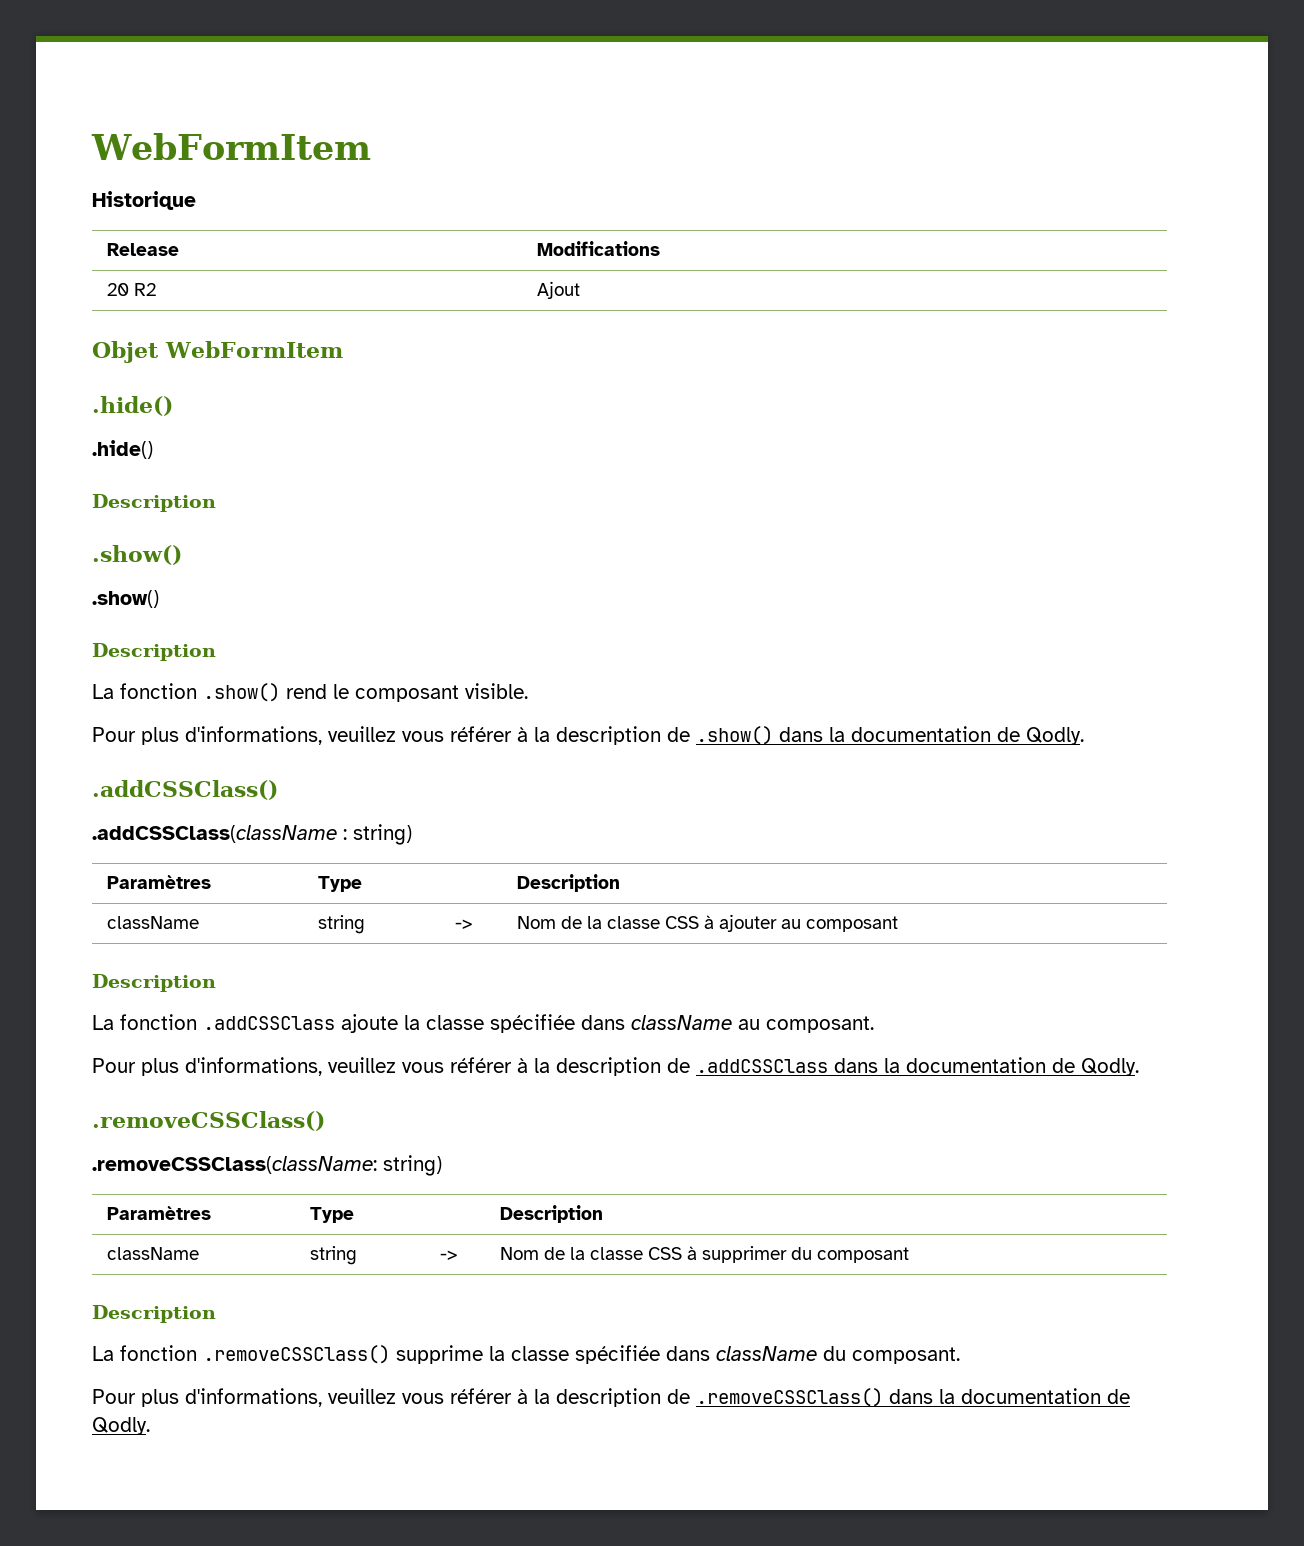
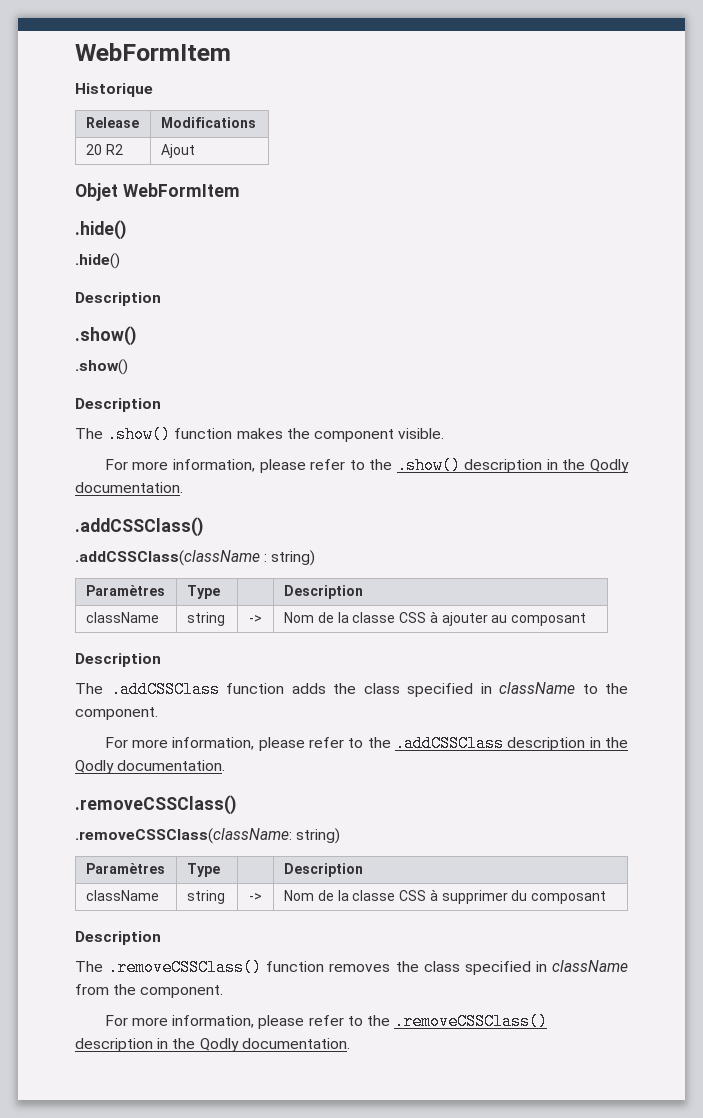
[92,683,528,702] [92,726,1084,745] La fonction .show() rend le composant visible. // Pour plus d'informations, veuillez vous référer à la description de .show() dans la documentation de Qodly. -> [75,426,445,443] [104,457,630,474] [75,482,183,493] The .show() function makes the component visible. // For more information, please refer to the .show() description in the Qodly documentation.
[92,1014,874,1033] [92,1057,1139,1076] La fonction .addCSSClass ajoute la classe spécifiée dans className au composant. // Pour plus d'informations, veuillez vous référer à la description de .addCSSClass dans la documentation de Qodly. -> [75,681,628,698] [75,707,158,720] [104,735,628,752] [75,760,226,774] The .addCSSClass function adds the class specified in className to the component. // For more information, please refer to the .addCSSClass description in the Qodly documentation.
[92,1345,960,1364] [92,1388,1130,1407] [92,1417,150,1435] La fonction .removeCSSClass() supprime la classe spécifiée dans className du composant. // Pour plus d'informations, veuillez vous référer à la description de .removeCSSClass() dans la documentation de Qodly. -> [75,959,628,976] [75,984,224,998] [104,1013,549,1030] [75,1038,350,1052] The .removeCSSClass() function removes the class specified in className from the component. // For more information, please refer to the .removeCSSClass() description in the Qodly documentation.

